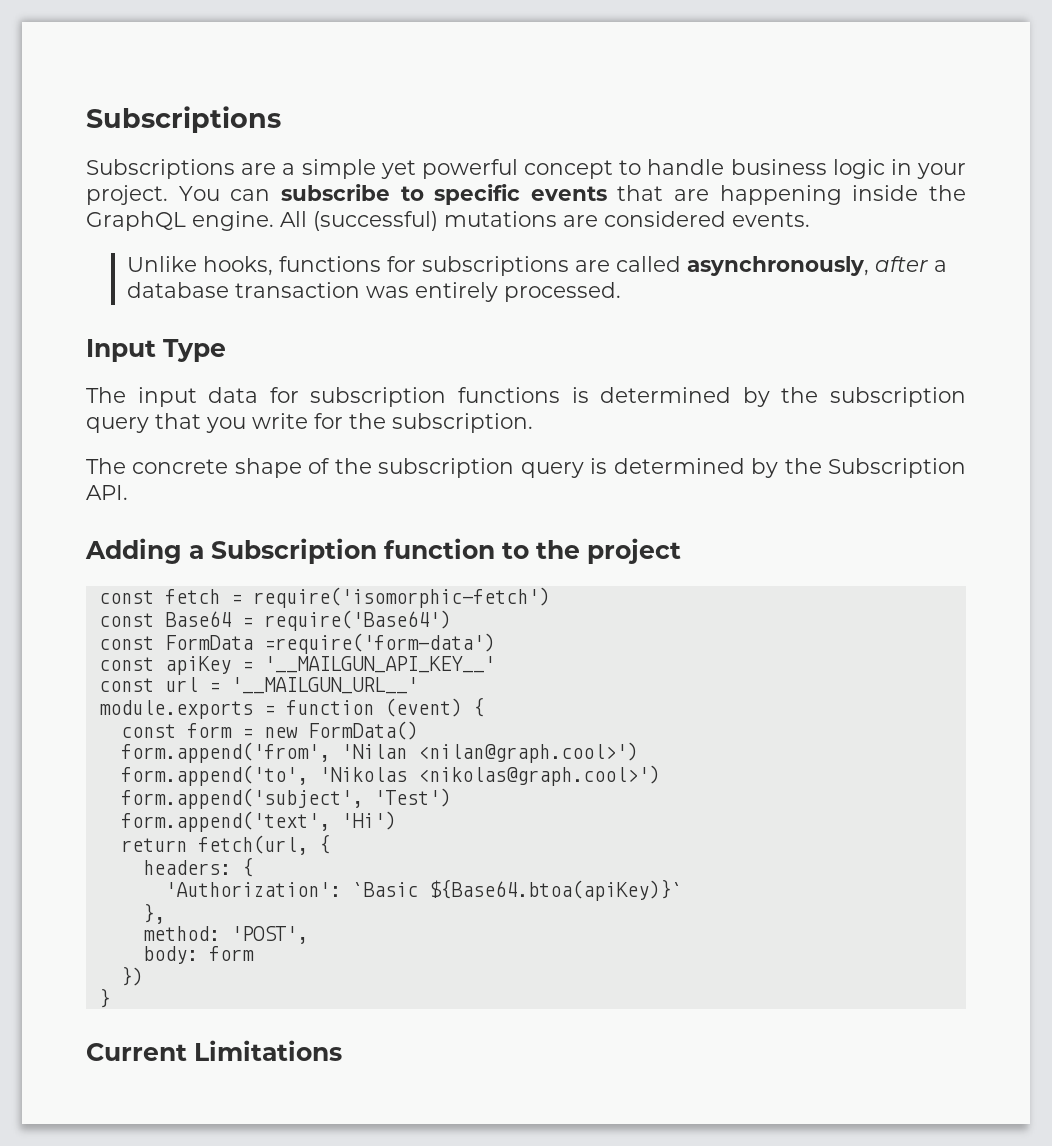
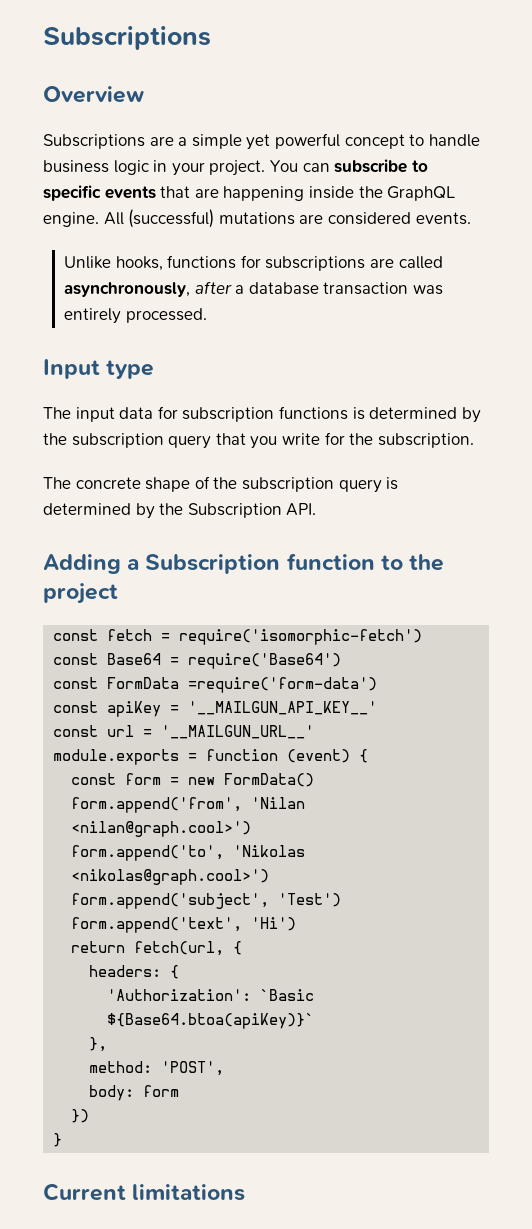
[86,106,281,133] Subscriptions -> [43,26,211,50] [43,86,144,103] Subscriptions // Overview
[163,339,226,362] Type -> [106,360,155,379] type
[194,1040,342,1061] Limitations -> [132,1184,246,1201] limitations

